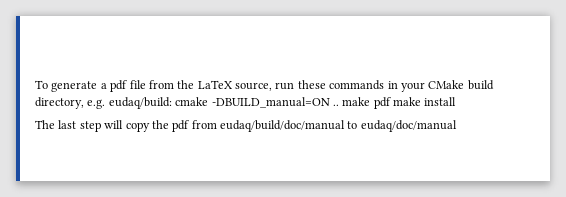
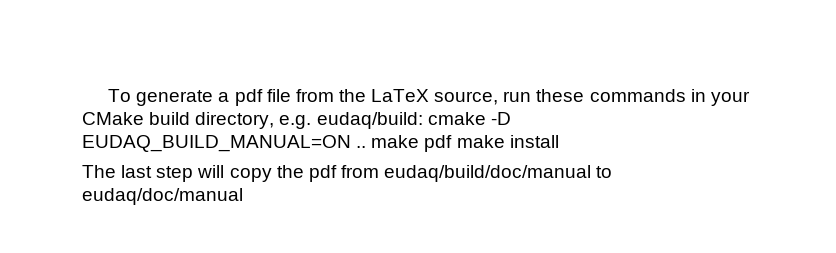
[211,97,330,108] -DBUILD_manual=ON -> [490,112,511,125] [82,135,351,152] -D EUDAQ_BUILD_MANUAL=ON

